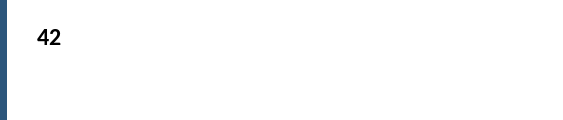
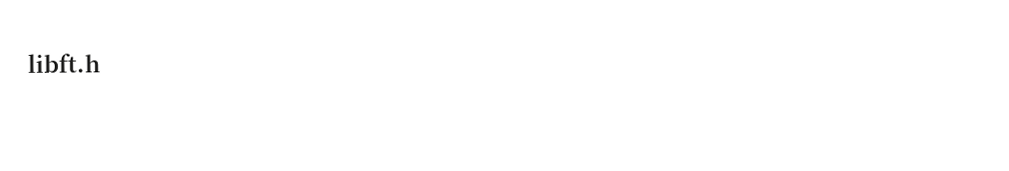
[37,29,61,45] 42 -> [27,53,100,73] libft.h

